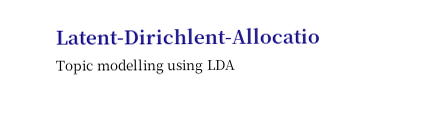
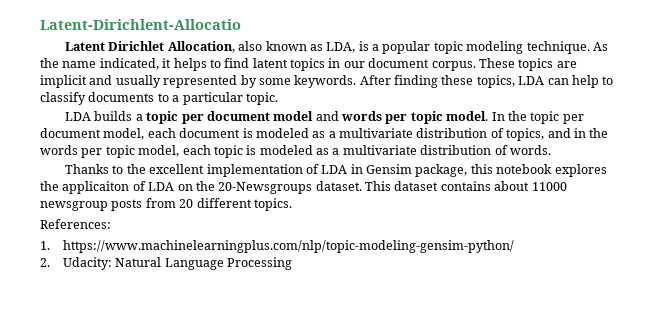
[55,59,236,75] Topic modelling using LDA -> [65,41,608,54] [40,58,577,71] [40,75,614,88] [40,92,278,105] [65,111,584,124] [40,128,609,141] [40,145,551,158] [65,164,607,177] [40,181,567,194] [40,198,292,211] [40,219,111,229] [40,240,515,253] [40,257,293,270] Latent Dirichlet Allocation, also known as LDA, is a popular topic modeling technique. As the name indicated, it helps to find latent topics in our document corpus. These topics are implicit and usually represented by some keywords. After finding these topics, LDA can help to classify documents to a particular topic. // LDA builds a topic per document model and words per topic model. In the topic per document model, each document is modeled as a multivariate distribution of topics, and in the words per topic model, each topic is modeled as a multivariate distribution of words. // Thanks to the excellent implementation of LDA in Gensim package, this notebook explores the applicaiton of LDA on the 20-Newsgroups dataset. This dataset contains about 11000 newsgroup posts from 20 different topics. // References: // 1. https://www.machinelearningplus.com/nlp/topic-modeling-gensim-python/ // 2. Udacity: Natural Language Processing

